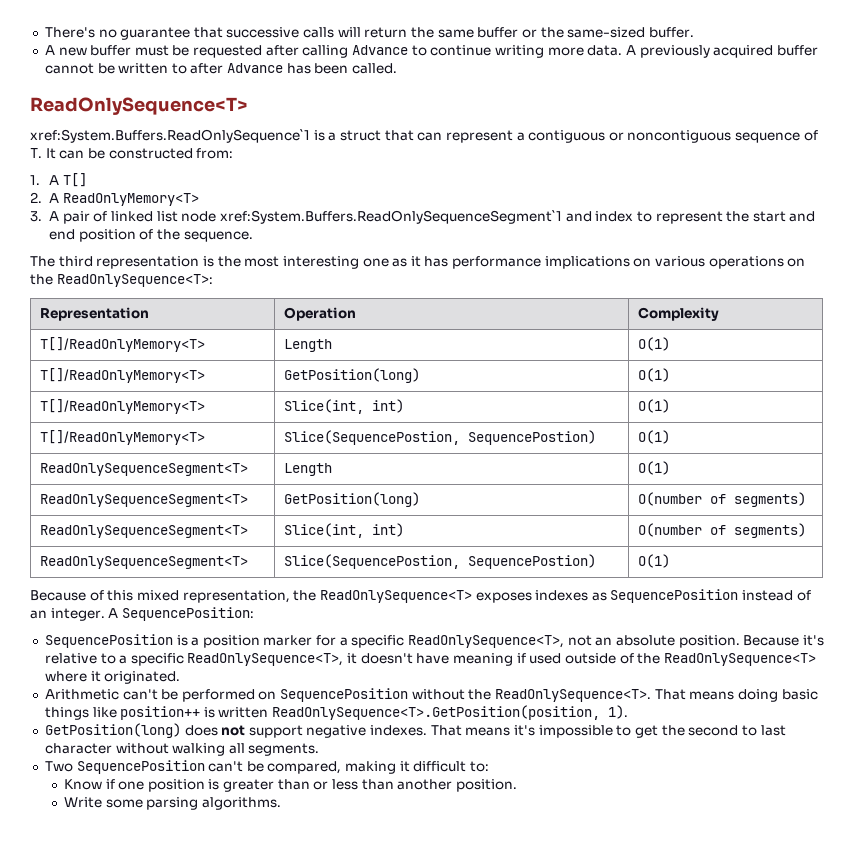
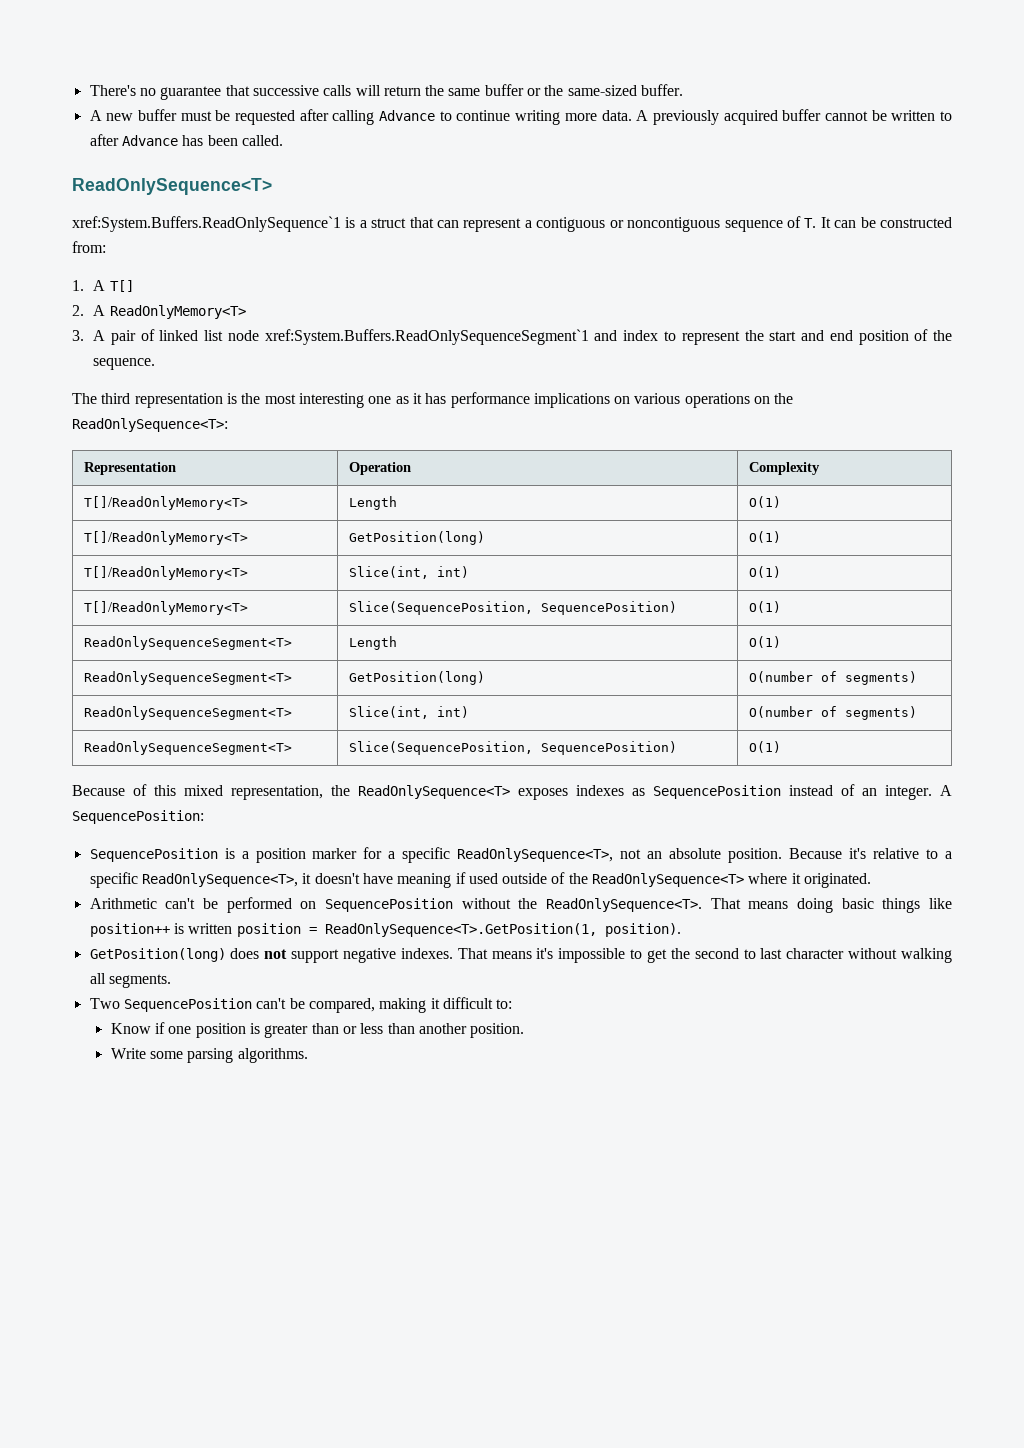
[283,430,596,445] Slice(SequencePostion, SequencePostion) -> [348,601,677,615] Slice(SequencePosition, SequencePosition)
[283,554,596,569] Slice(SequencePostion, SequencePostion) -> [348,741,677,755] Slice(SequencePosition, SequencePosition)
[272,705,629,720] ReadOnlySequence<T>.GetPosition(position, 1). -> [236,923,681,937] position = ReadOnlySequence<T>.GetPosition(1, position).

